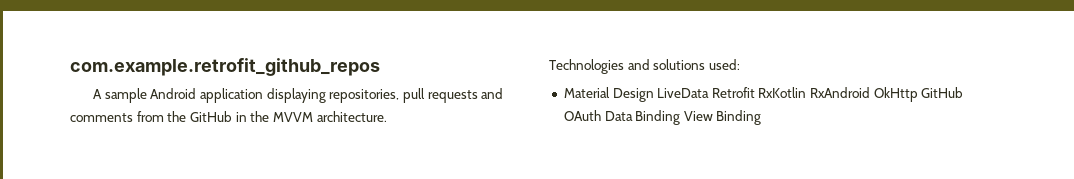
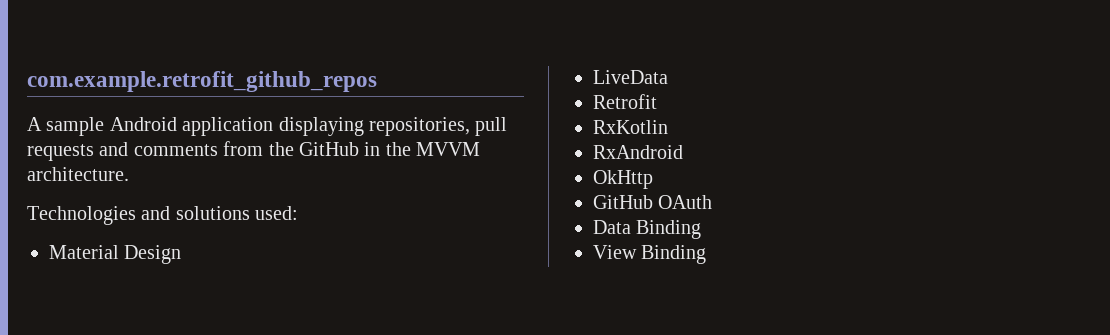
(654, 95) none -> (182, 254) //
(710, 93) none -> (668, 77) //
(755, 92) none -> (657, 101) //
(807, 92) none -> (668, 127) //
(871, 92) none -> (683, 152) //
(918, 94) none -> (653, 179) //
(601, 115) none -> (713, 202) //
(681, 117) none -> (702, 229) //

